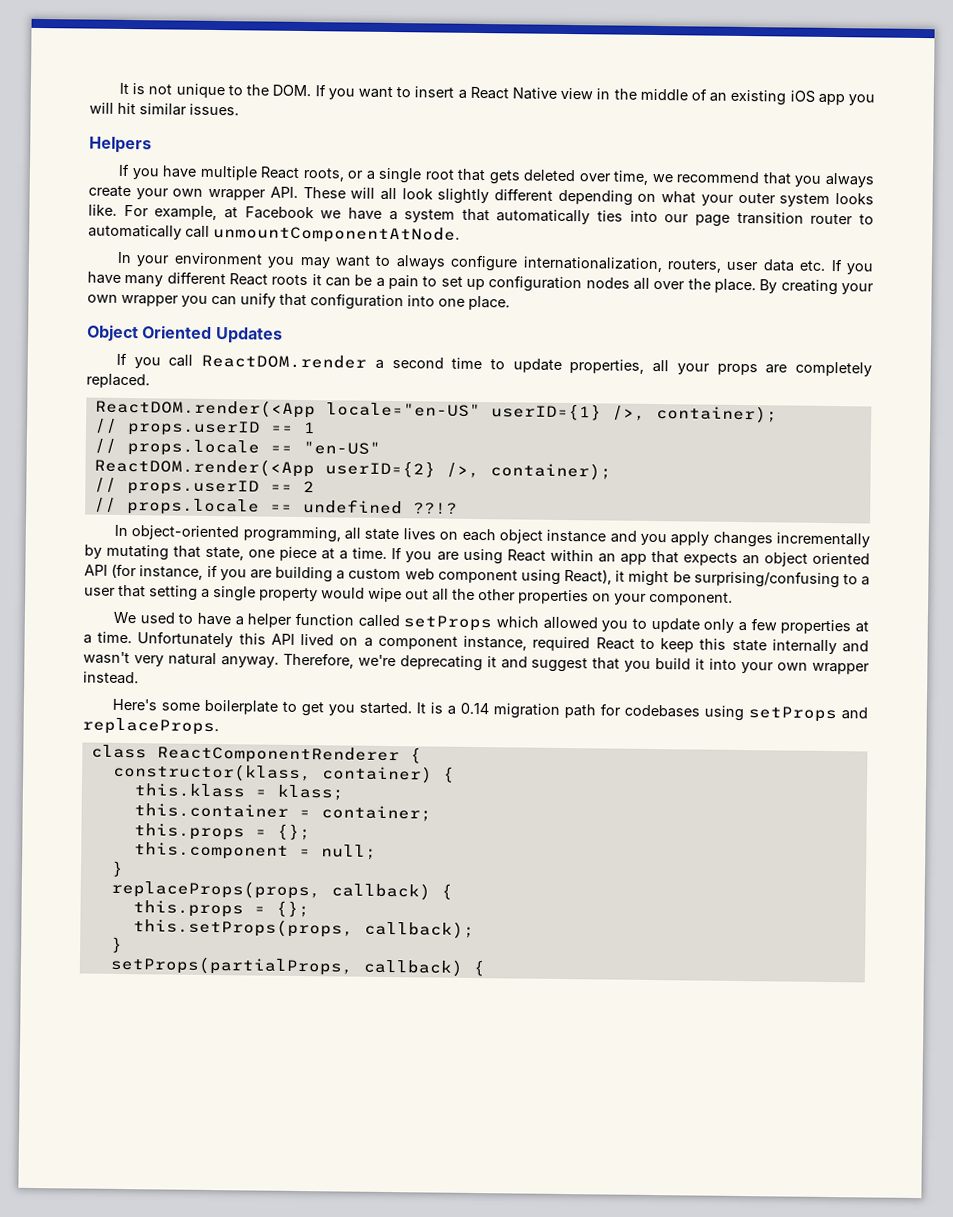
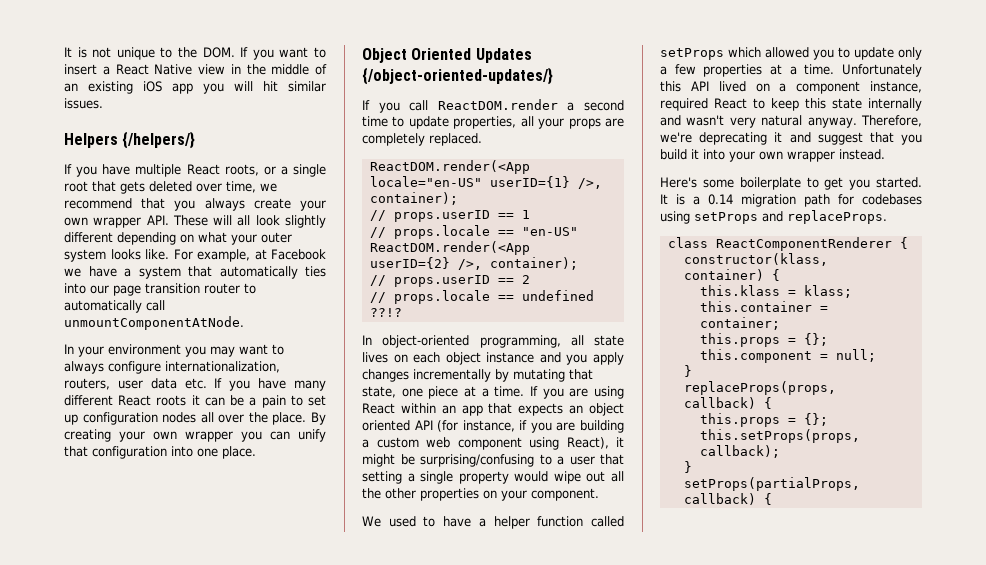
(152, 145) none -> [122,131,196,149] {/helpers/}
(283, 335) none -> [362,67,553,85] {/object-oriented-updates/}

